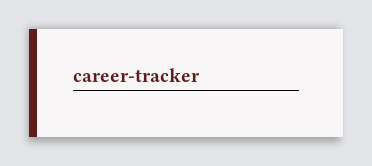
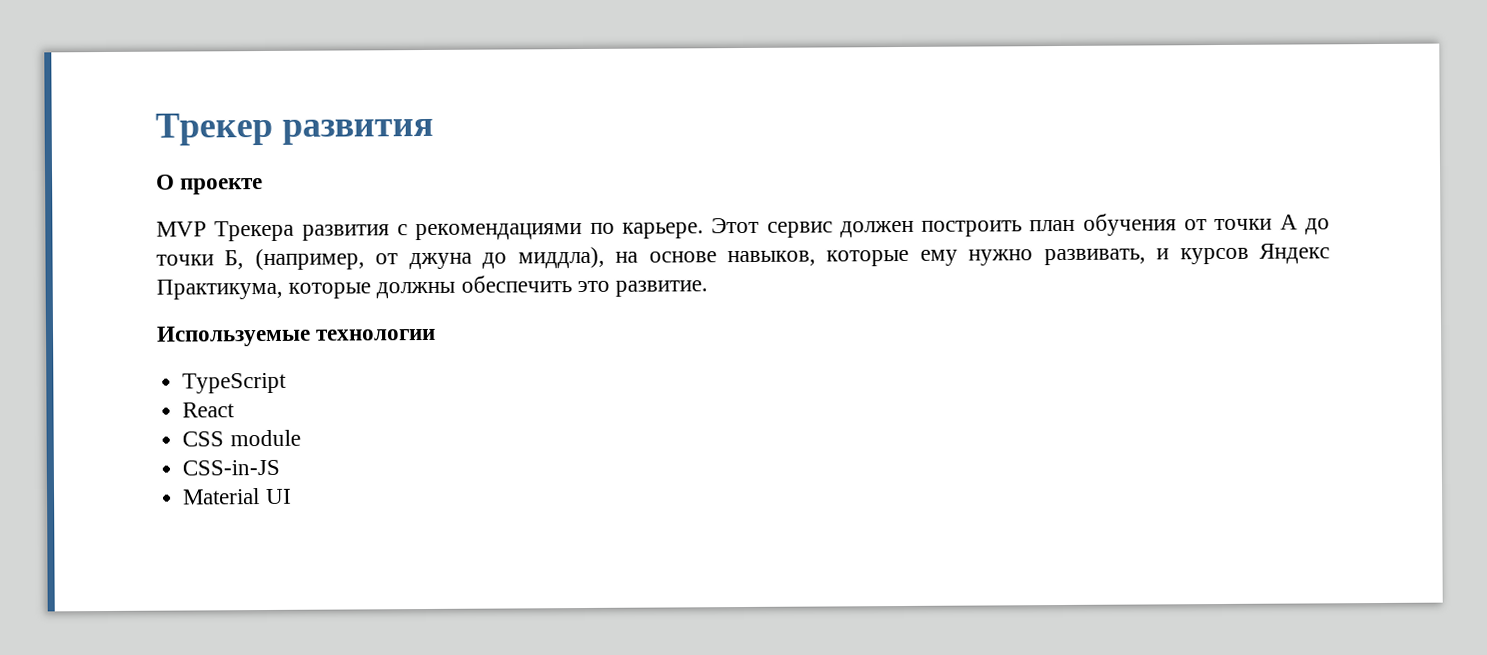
[73,68,200,82] career-tracker -> [155,112,433,146] [156,174,264,195] [156,213,1330,242] [156,243,1330,271] [156,275,709,300] [156,325,437,347] [182,372,288,394] [182,402,236,418] [182,429,301,447] [182,459,281,476] [183,488,292,505] Трекер развития // О проекте // MVP Трекера развития с рекомендациями по карьере. Этот сервис должен построить план обучения от точки А до точки Б, (например, от джуна до миддла), на основе навыков, которые ему нужно развивать, и курсов Яндекс Практикума, которые должны обеспечить это развитие. // Используемые технологии // TypeScript // React // CSS module // CSS-in-JS // Material UI

